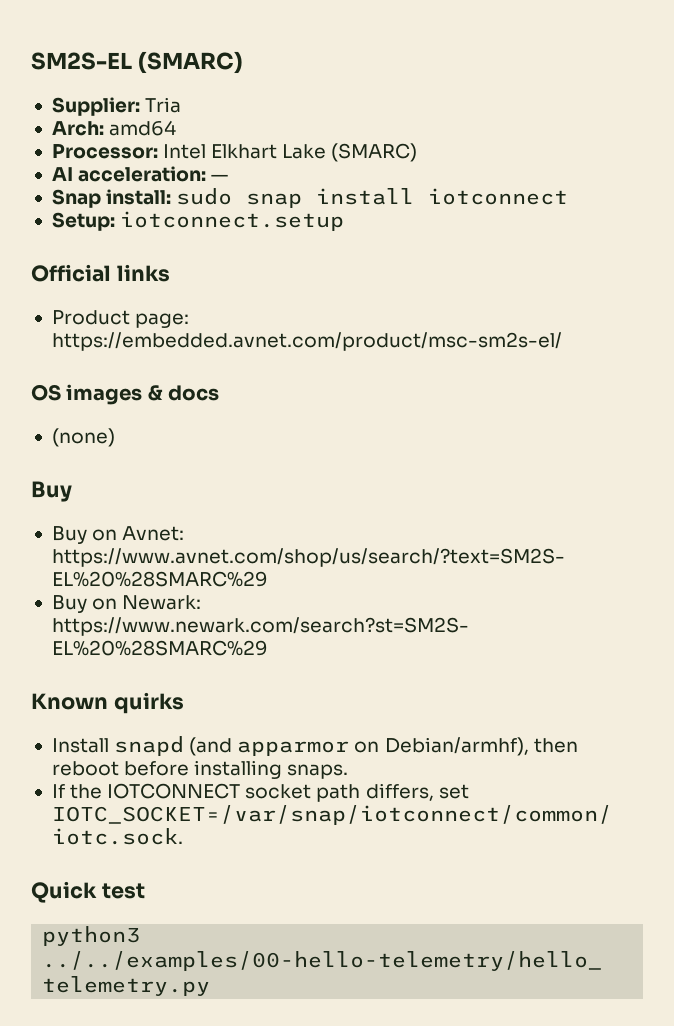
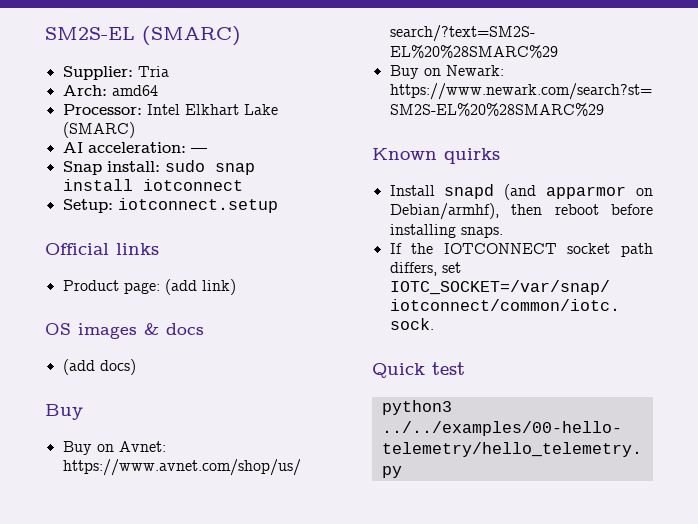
[51,332,562,351] https://embedded.avnet.com/product/msc-sm2s-el/ -> [164,279,236,295] (add link)
[51,428,115,447] (none) -> [62,359,136,375] (add docs)

